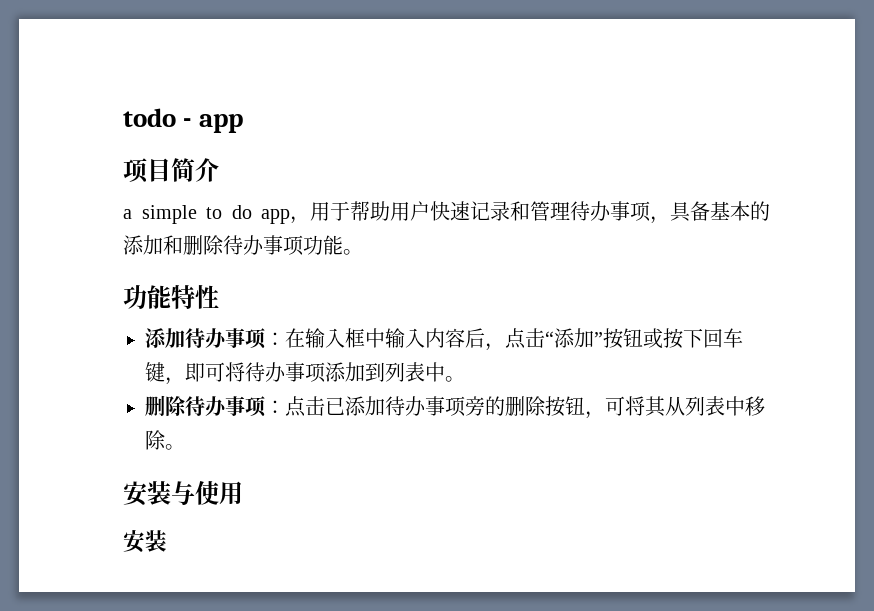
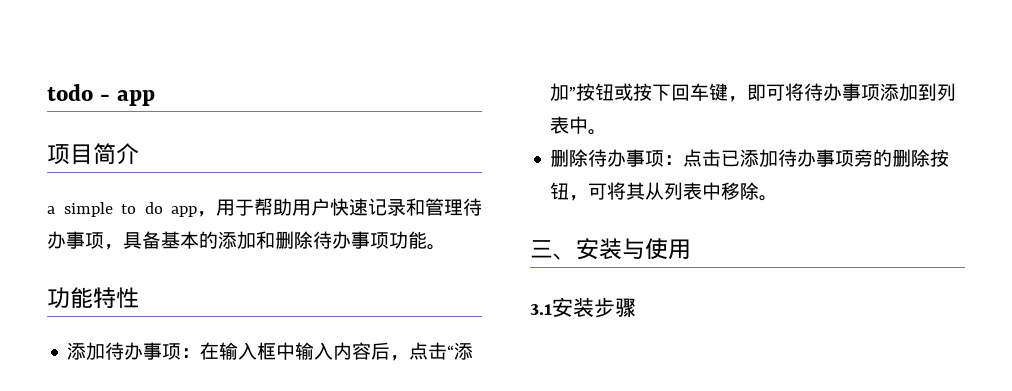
(185, 447) none -> [530,240,576,260] 三、
[123,530,167,553] 安装 -> [530,297,636,318] 3.1安装步骤

